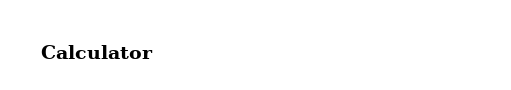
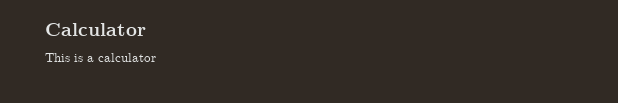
(153, 52) none -> [45,53,156,62] // This is a calculator

